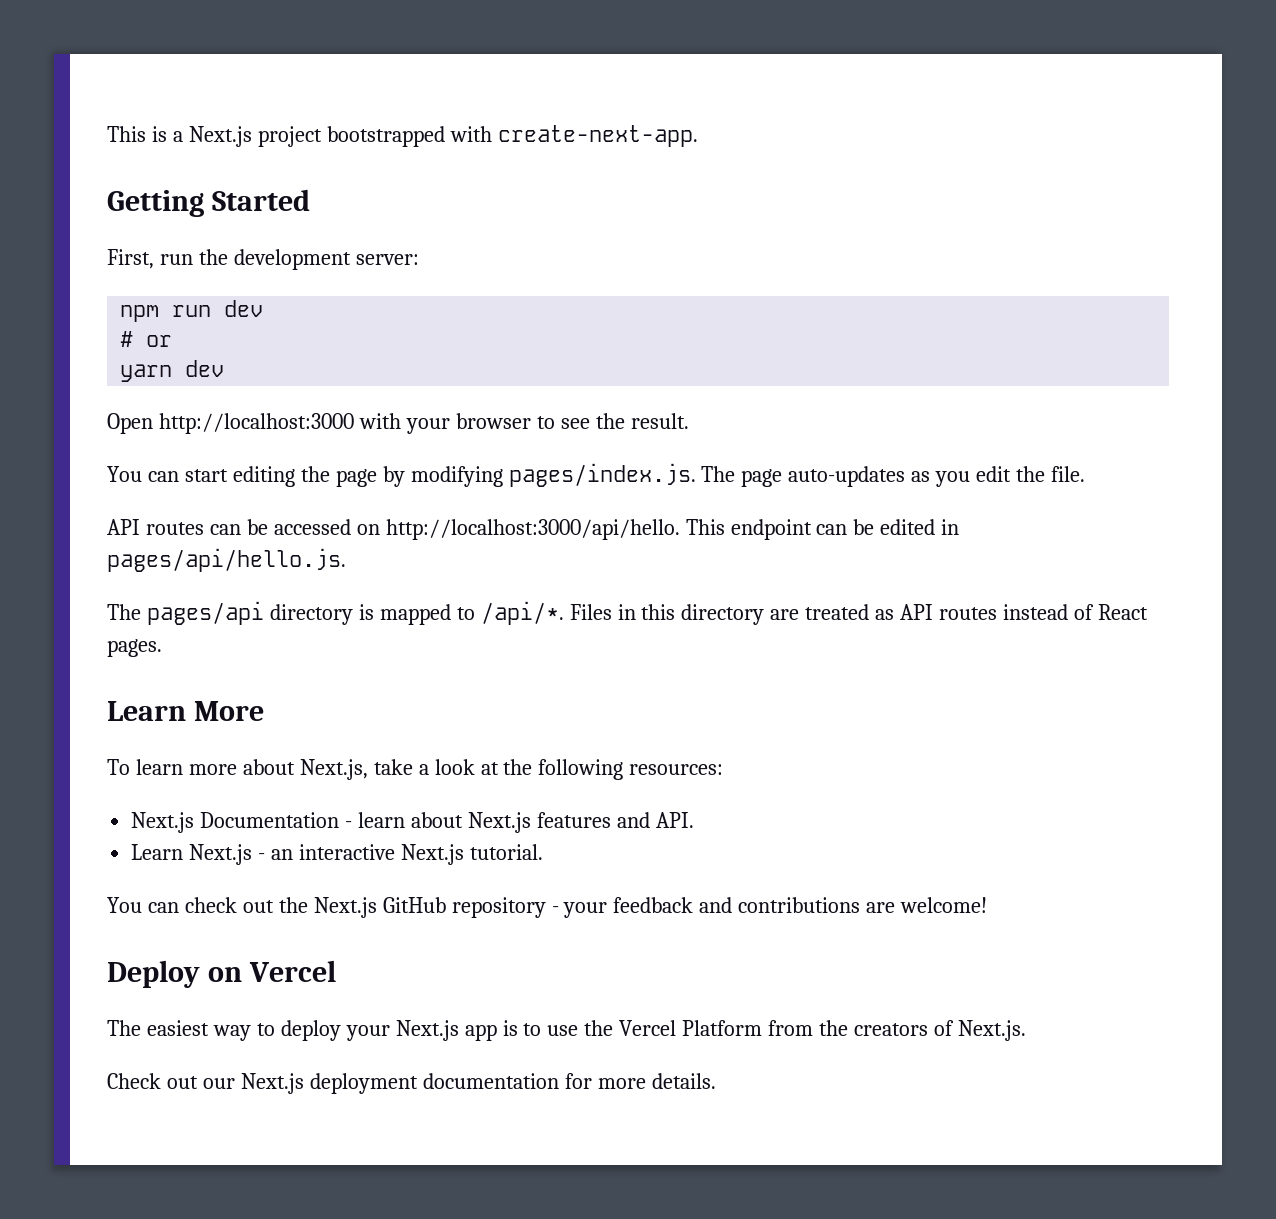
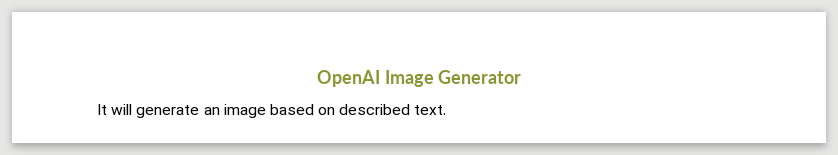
[107,125,698,147] [107,189,310,217] [107,249,419,270] [120,300,264,322] [120,331,173,347] [120,360,225,382] [107,413,689,434] [107,463,1086,487] [107,519,960,540] [107,548,346,572] [107,601,1148,625] [107,639,162,657] [107,701,264,721] [107,759,724,780] [131,812,694,833] [131,844,543,865] [107,897,988,918] [107,960,336,988] [107,1020,1026,1041] [107,1073,716,1094] This is a Next.js project bootstrapped with create-next-app. // Getting Started // First, run the development server: // npm run dev // # or // yarn dev // Open http://localhost:3000 with your browser to see the result. // You can start editing the page by modifying pages/index.js. The page auto-updates as you edit the file. // API routes can be accessed on http://localhost:3000/api/hello. This endpoint can be edited in pages/api/hello.js. // The pages/api directory is mapped to /api/*. Files in this directory are treated as API routes instead of React pages. // Learn More // To learn more about Next.js, take a look at the following resources: // Next.js Documentation - learn about Next.js features and API. // Learn Next.js - an interactive Next.js tutorial. // You can check out the Next.js GitHub repository - your feedback and contributions are welcome! // Deploy on Vercel // The easiest way to deploy your Next.js app is to use the Vercel Platform from the creators of Next.js. // Check out our Next.js deployment documentation for more details. -> [316,70,522,87] [97,104,447,118] OpenAI Image Generator // It will generate an image based on described text.

